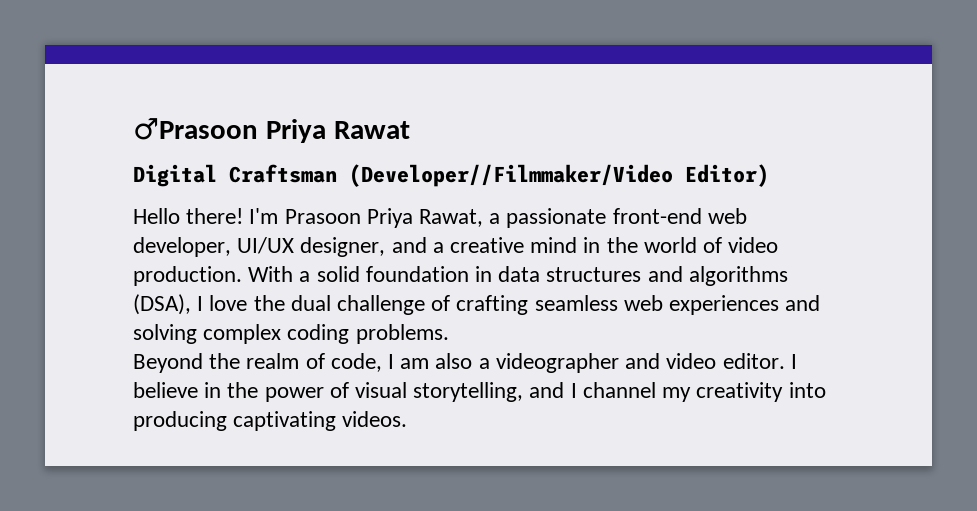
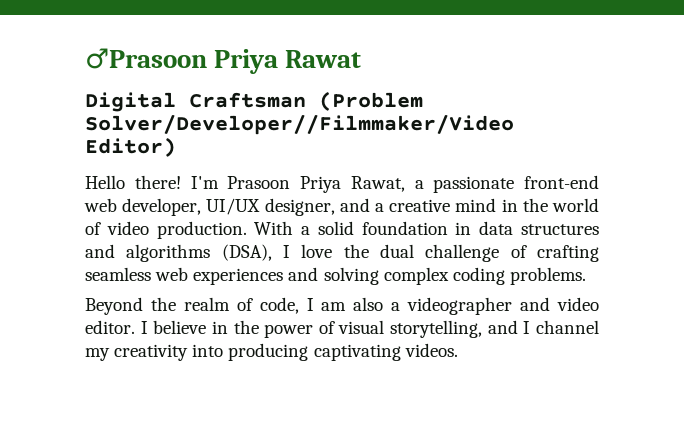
[349,164,673,187] (Developer//Filmmaker/Video -> [319,91,423,111] [85,114,514,135] (Problem Solver/Developer//Filmmaker/Video

